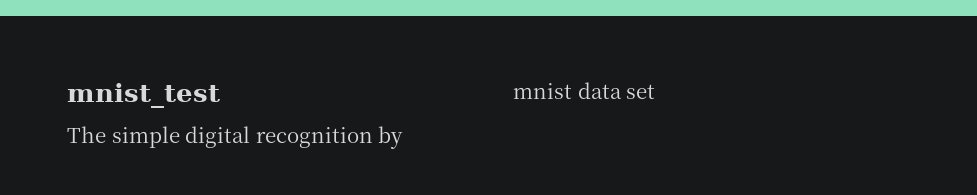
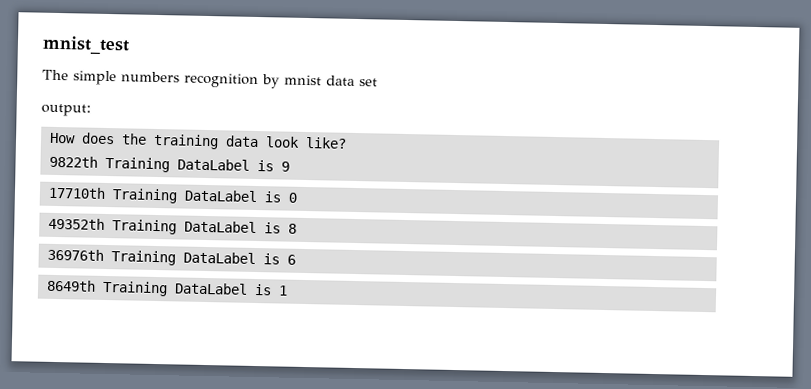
[185,126,251,148] digital -> [121,71,180,83] numbers
(656, 91) none -> [41,103,91,117] [48,132,347,150] [48,155,290,173] [47,186,298,204] [47,217,297,235] [46,248,296,266] [45,279,288,297] // output: // How does the training data look like? // 9822th Training DataLabel is 9 // 17710th Training DataLabel is 0 // 49352th Training DataLabel is 8 // 36976th Training DataLabel is 6 // 8649th Training DataLabel is 1

